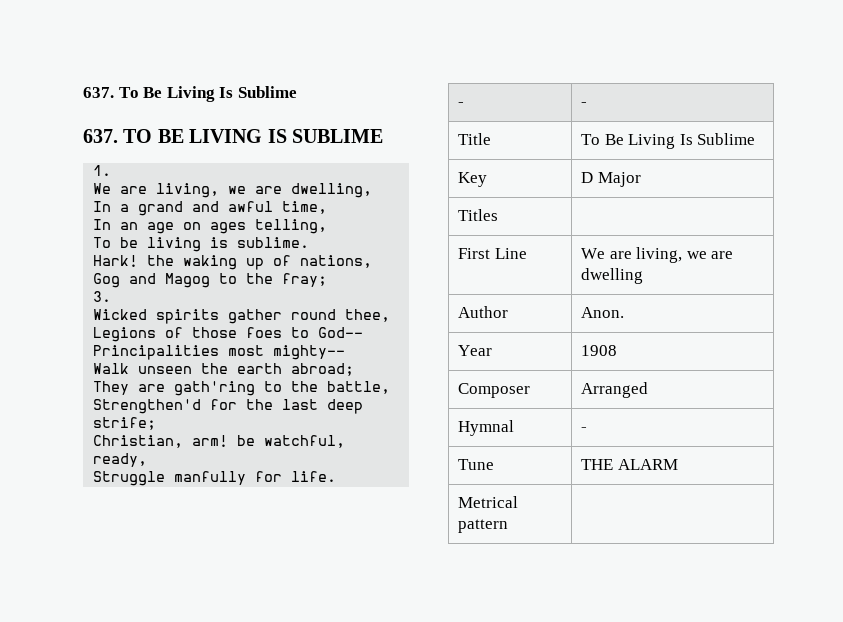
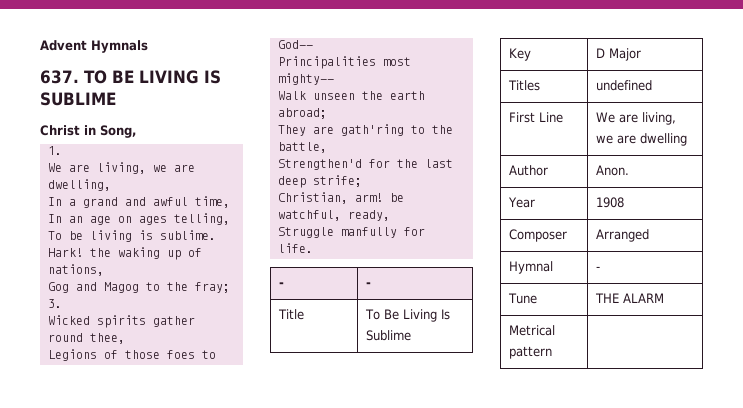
[83,86,297,102] 637. To Be Living Is Sublime -> [40,40,148,53] Advent Hymnals
(383, 136) none -> [40,125,136,138] // Christ in Song,
(498, 215) none -> [595,80,652,91] undefined

